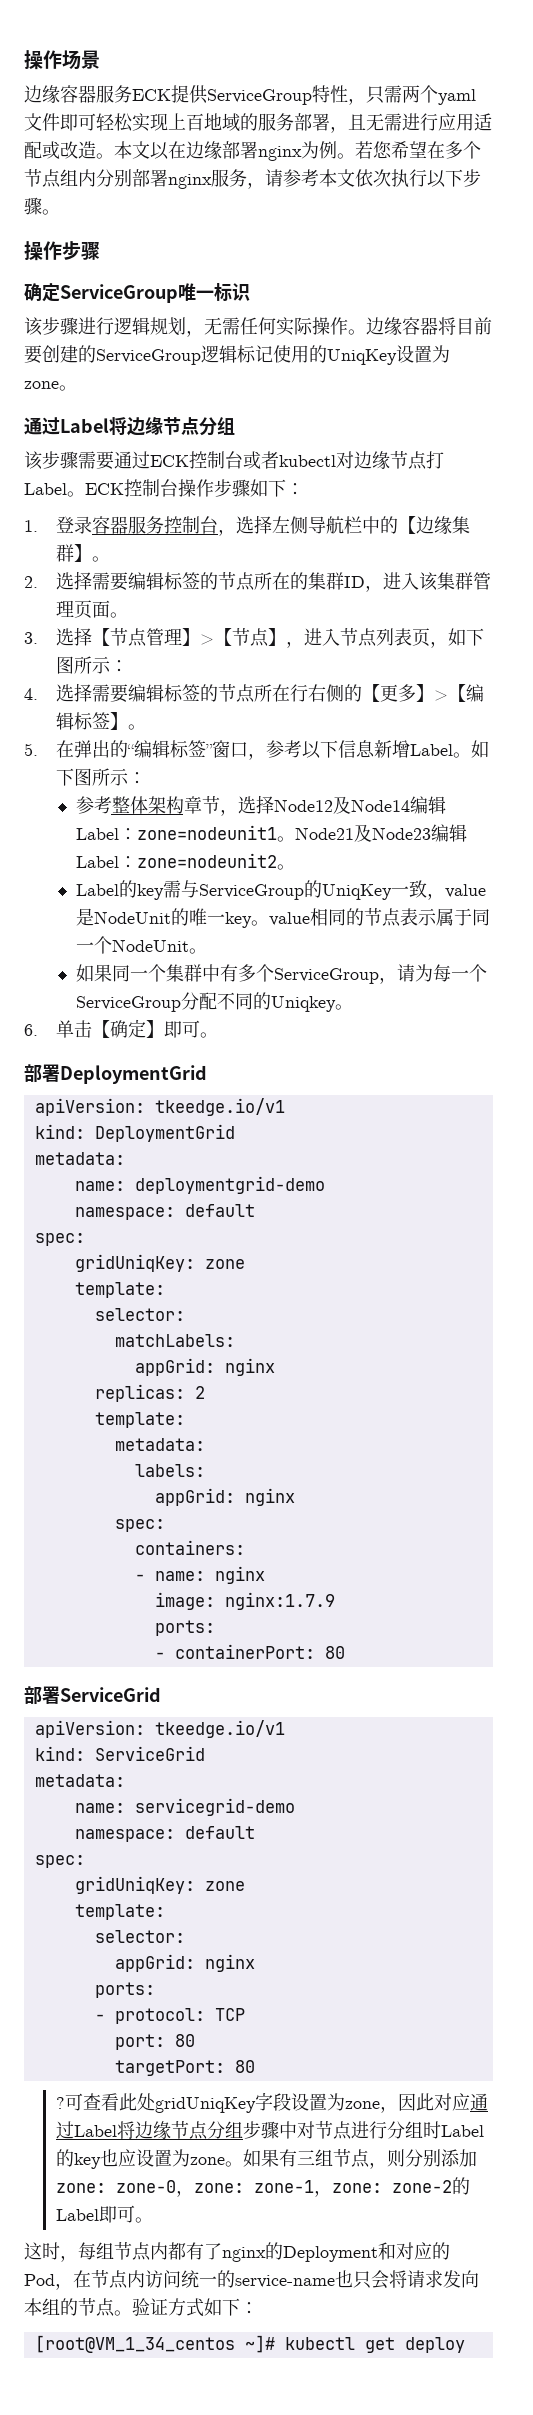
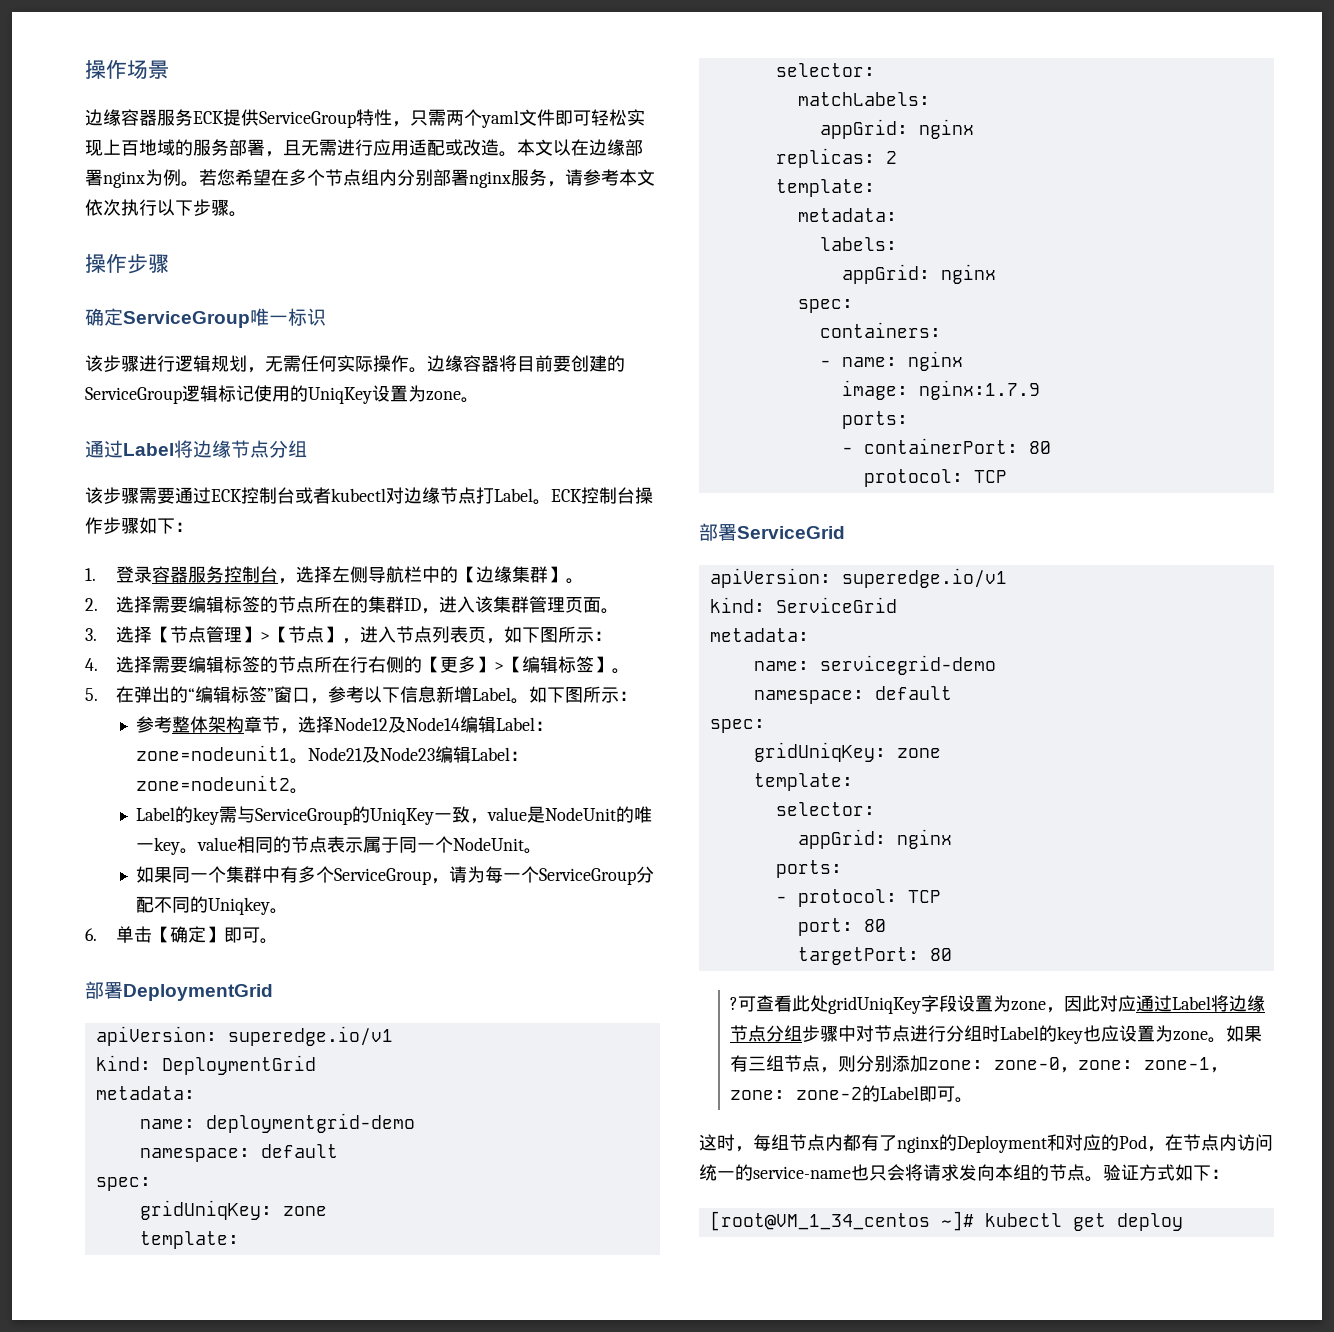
[154,1098,285,1116] tkeedge.io/v1 -> [227,1026,393,1046] superedge.io/v1
(345, 1652) none -> [863,469,1007,487] // protocol: TCP
[154,1720,285,1738] tkeedge.io/v1 -> [841,568,1007,588] superedge.io/v1

